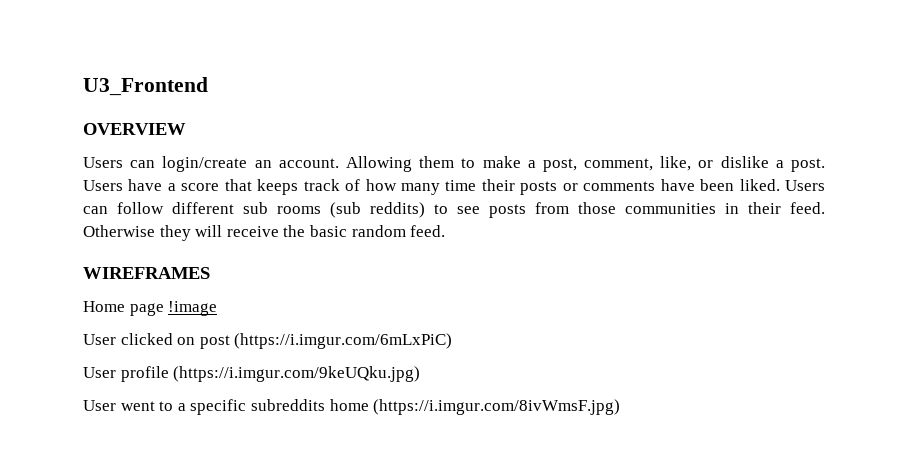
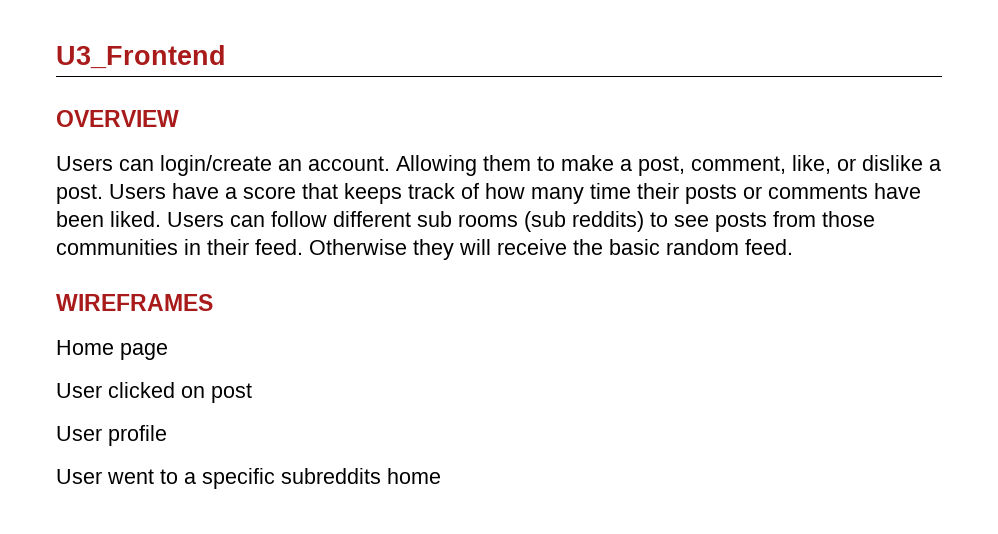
[168,301,218,316] !image -> (168, 351) none
[234,333,453,349] (https://i.imgur.com/6mLxPiC) -> (252, 393) none
[173,366,421,382] (https://i.imgur.com/9keUQku.jpg) -> (167, 435) none
[373,399,621,415] (https://i.imgur.com/8ivWmsF.jpg) -> (441, 476) none

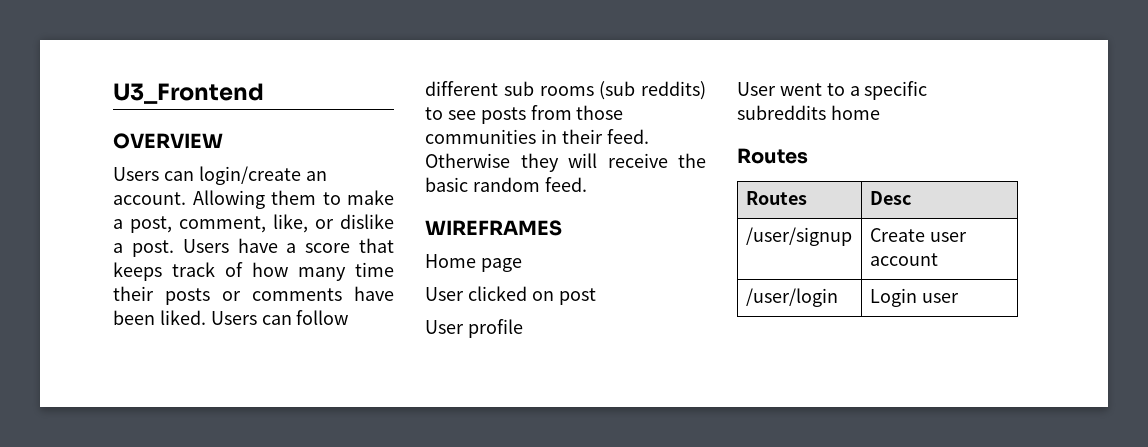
(441, 476) none -> [737,148,808,164] [745,191,807,205] [869,191,911,205] [745,227,852,246] [869,228,967,242] [869,253,938,266] [745,288,838,307] [869,288,959,307] // Routes // Routes | Desc // /user/signup | Create user account // /user/login | Login user

